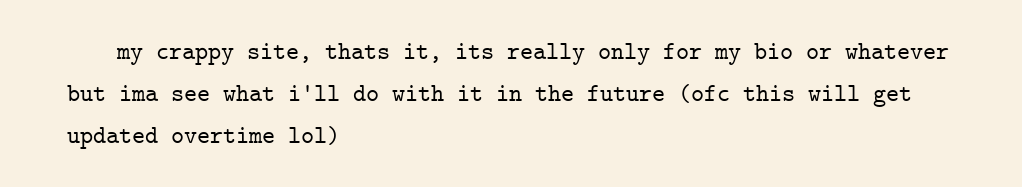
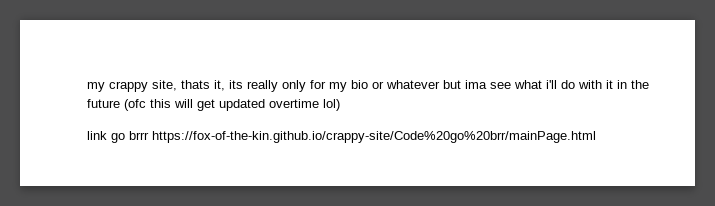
(340, 135) none -> [87,131,596,143] // link go brrr https://fox-of-the-kin.github.io/crappy-site/Code%20go%20brr/mainPage.html

